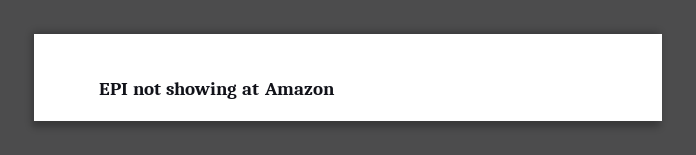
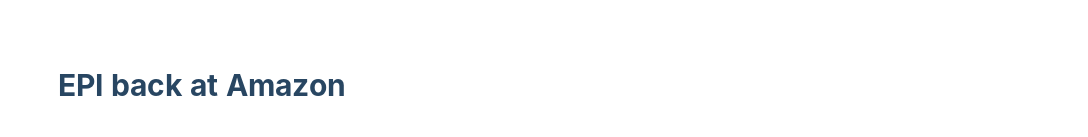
[133,82,238,99] not showing -> [111,74,184,96] back

